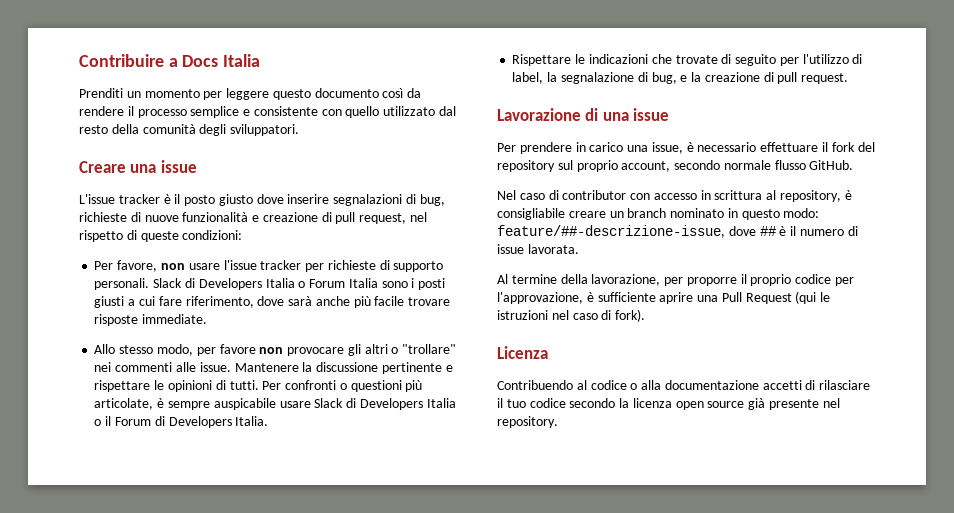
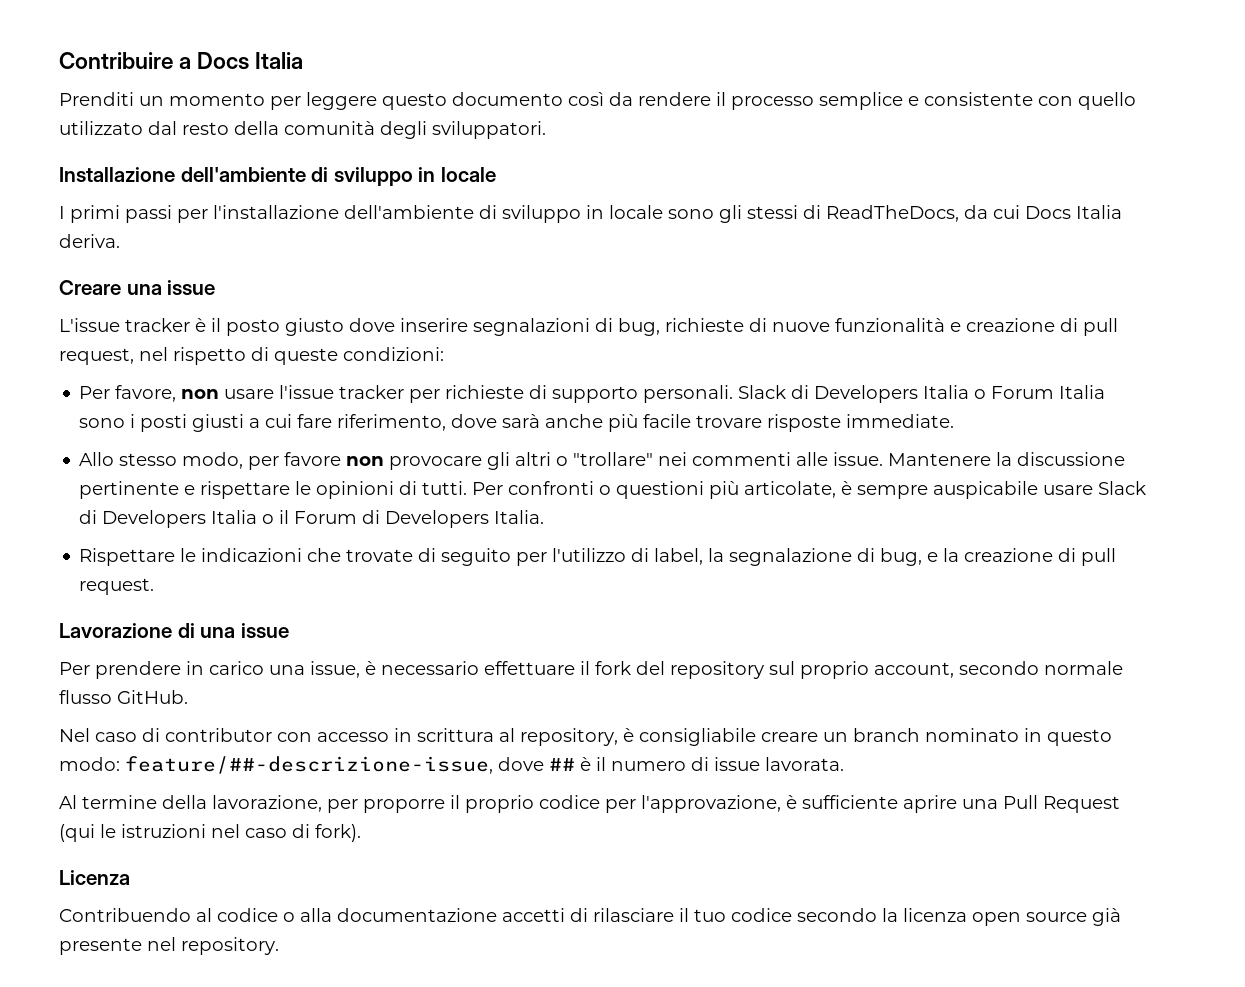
(300, 130) none -> [59,167,496,186] [59,205,1122,223] [59,234,120,248] // Installazione dell'ambiente di sviluppo in locale // I primi passi per l'installazione dell'ambiente di sviluppo in locale sono gli stessi di ReadTheDocs, da cui Docs Italia deriva.

